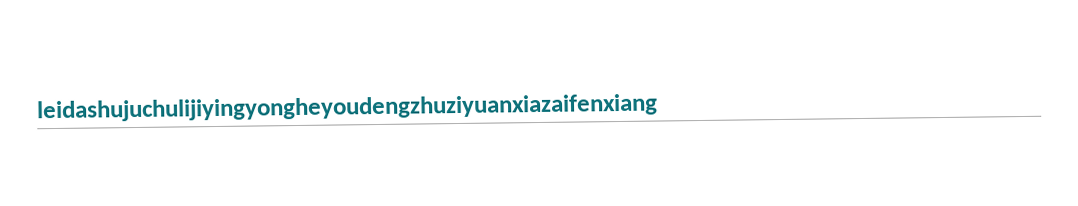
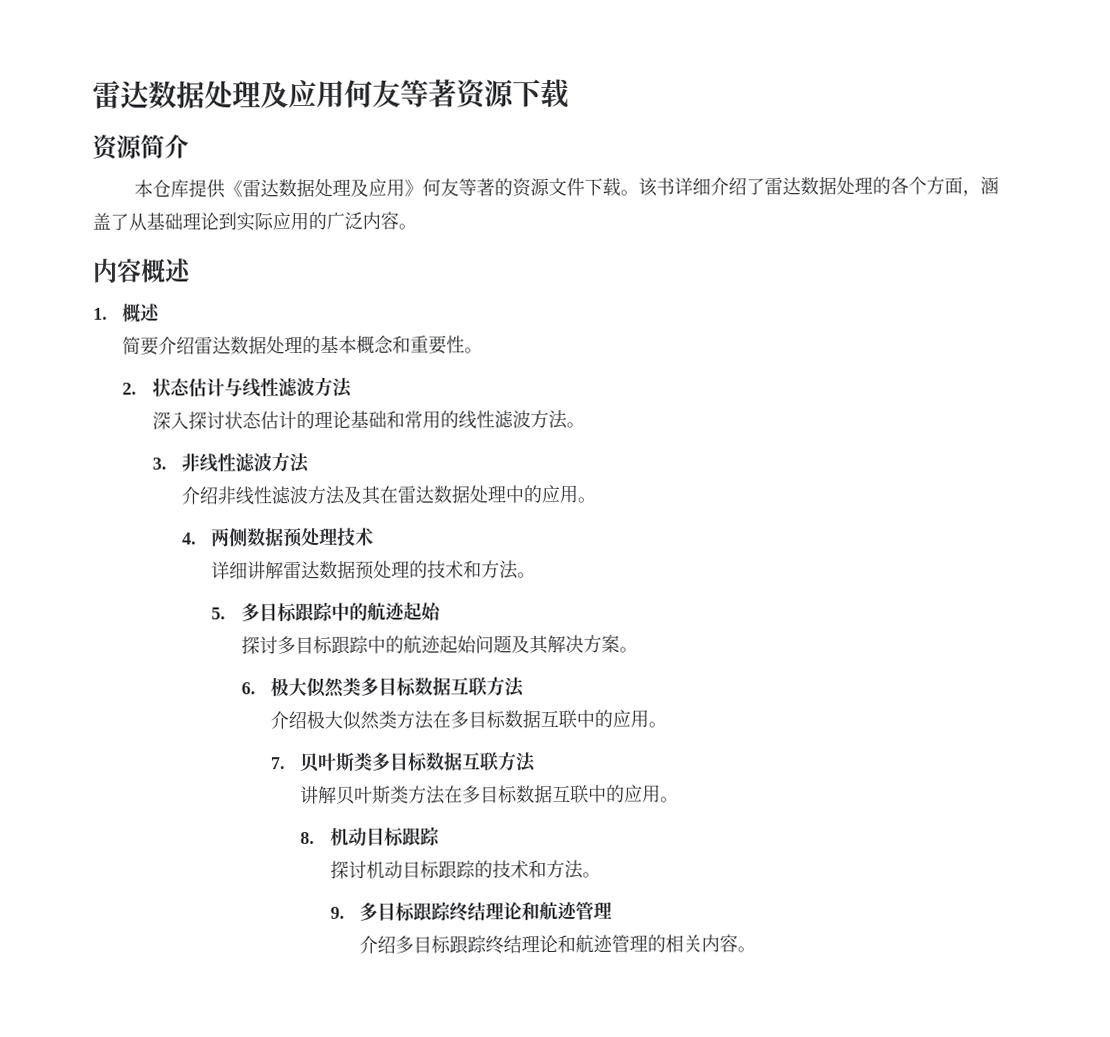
[36,93,658,123] leidashujuchulijiyingyongheyoudengzhuziyuanxiazaifenxiang -> [92,78,570,110] [92,134,189,161] [133,176,999,199] [92,211,417,232] [92,258,192,283] [93,303,162,323] [122,335,484,356] [122,376,353,398] [151,409,585,430] [151,452,310,474] [180,484,596,506] [181,527,375,548] [211,560,537,580] [211,601,442,623] [240,634,638,655] [240,676,525,698] [269,709,667,730] [269,751,538,773] [300,784,680,805] [300,826,441,847] [329,859,601,879] [329,901,612,922] [358,934,756,955] 雷达数据处理及应用何友等著资源下载 // 资源简介 // 本仓库提供《雷达数据处理及应用》何友等著的资源文件下载。该书详细介绍了雷达数据处理的各个方面，涵盖了从基础理论到实际应用的广泛内容。 // 内容概述 // 1.概述 // 简要介绍雷达数据处理的基本概念和重要性。 // 2.状态估计与线性滤波方法 // 深入探讨状态估计的理论基础和常用的线性滤波方法。 // 3.非线性滤波方法 // 介绍非线性滤波方法及其在雷达数据处理中的应用。 // 4.两侧数据预处理技术 // 详细讲解雷达数据预处理的技术和方法。 // 5.多目标跟踪中的航迹起始 // 探讨多目标跟踪中的航迹起始问题及其解决方案。 // 6.极大似然类多目标数据互联方法 // 介绍极大似然类方法在多目标数据互联中的应用。 // 7.贝叶斯类多目标数据互联方法 // 讲解贝叶斯类方法在多目标数据互联中的应用。 // 8.机动目标跟踪 // 探讨机动目标跟踪的技术和方法。 // 9.多目标跟踪终结理论和航迹管理 // 介绍多目标跟踪终结理论和航迹管理的相关内容。

